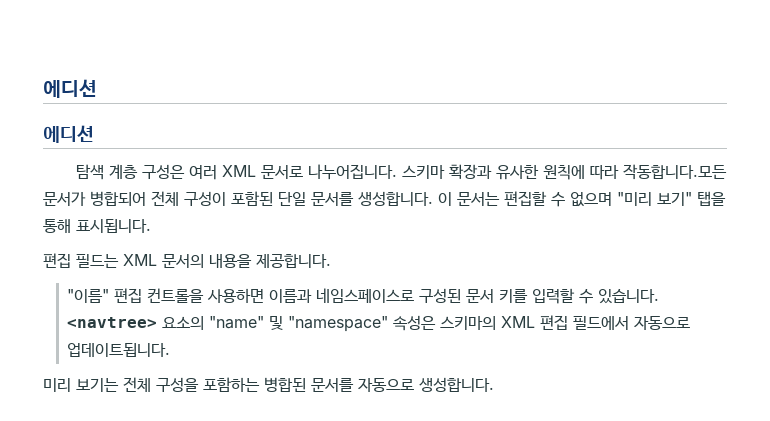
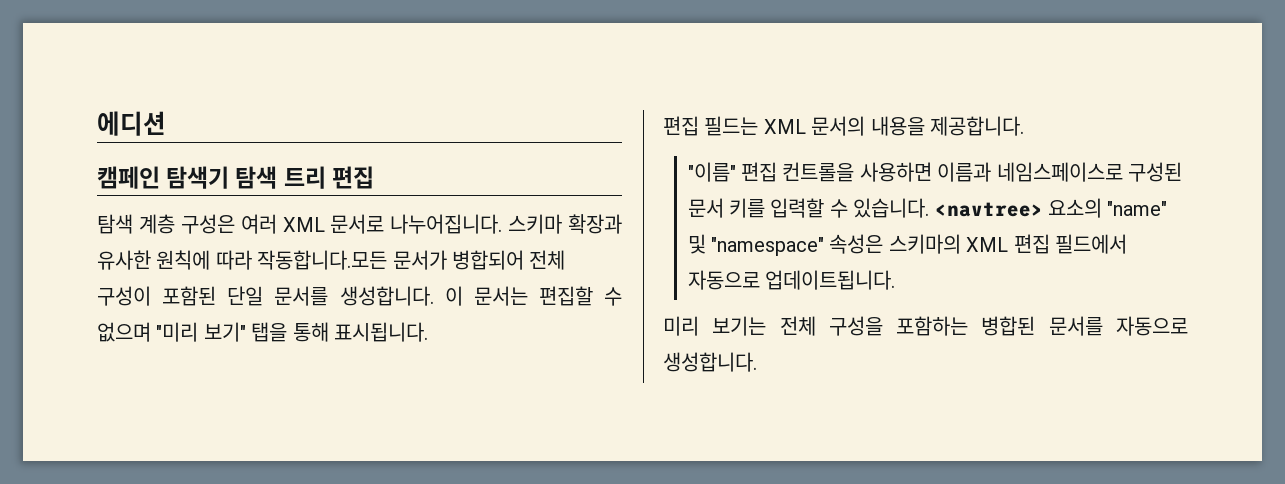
[43,79,97,98] [43,125,94,143] 에디션 // 에디션 -> [97,111,166,136] [97,166,374,189] 에디션 // 캠페인 탐색기 탐색 트리 편집

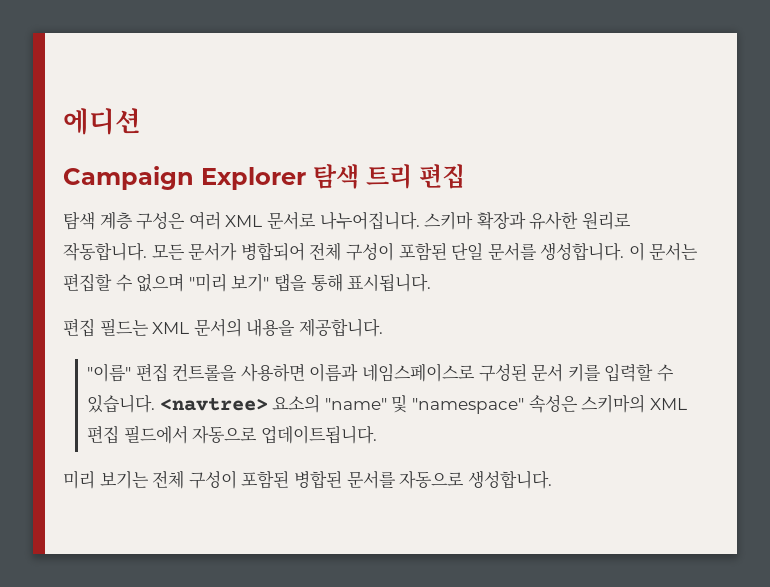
[97,166,230,189] 캠페인 탐색기 -> [63,166,306,190] Campaign Explorer
[156,250,388,270] 원칙에 따라 작동합니다.모든 -> [581,211,631,230] [63,243,185,261] 원리로 작동합니다. 모든
[828,316,969,336] 구성을 포함하는 -> [188,470,290,489] 구성이 포함된

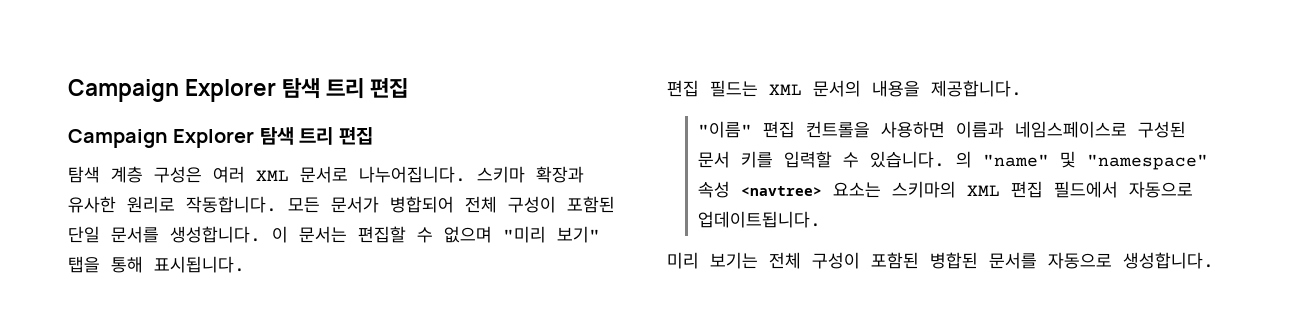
[63,108,141,135] 에디션 -> [68,78,409,102] Campaign Explorer 탐색 트리 편집
[159,394,321,413] <navtree> 요소의 -> [955,151,972,168] 의
[528,395,578,413] 속성은 -> [697,181,881,198] 속성 <navtree> 요소는

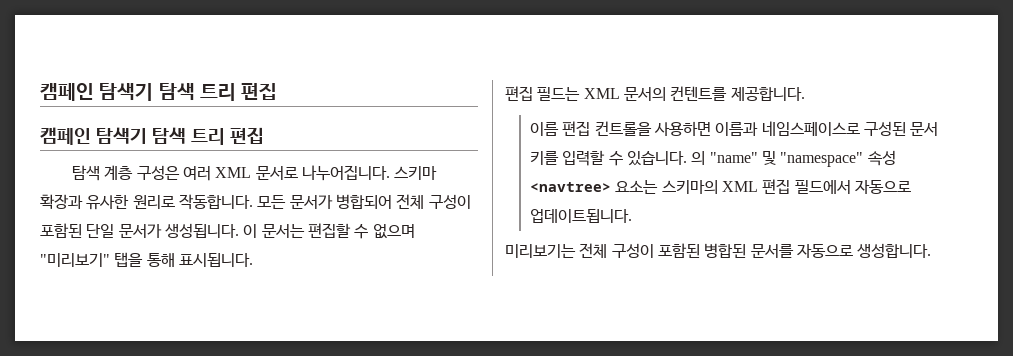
[68,78,409,102] [68,129,255,148] Campaign Explorer 탐색 트리 편집 // Campaign Explorer -> [40,83,278,101] [40,127,147,145] 캠페인 탐색기 탐색 트리 편집 // 캠페인 탐색기
[111,226,261,243] 문서를 생성합니다. -> [118,223,239,238] 문서가 생성됩니다.
[503,226,600,243] "미리 보기" -> [40,253,110,267] "미리보기"
[872,80,920,97] 내용을 -> [670,86,728,101] 컨텐트를
[697,121,752,138] "이름" -> [530,122,560,136] 이름
[667,252,758,269] 미리 보기는 -> [505,244,576,258] 미리보기는

